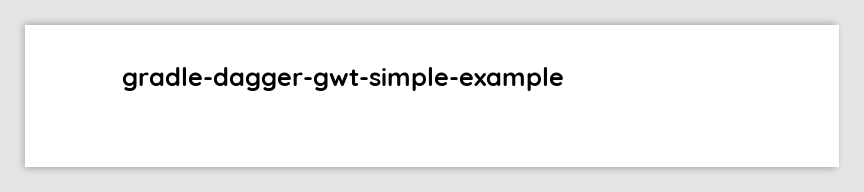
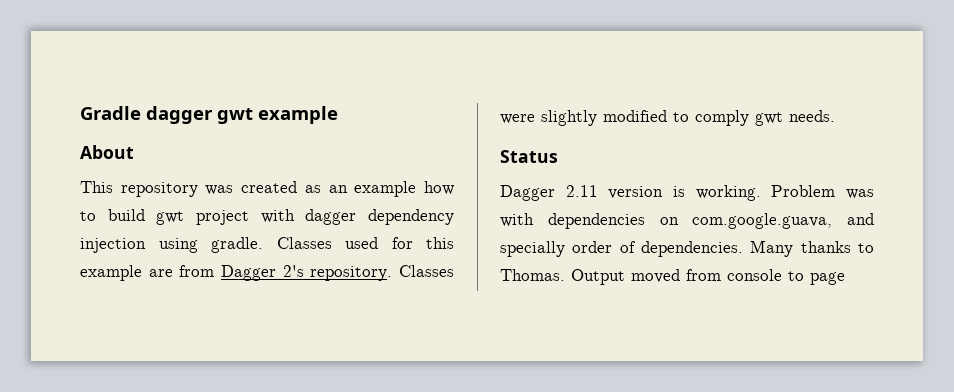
[122,67,564,91] gradle-dagger-gwt-simple-example -> [80,106,338,124] [80,145,134,159] [80,181,455,197] [80,209,454,225] [80,237,454,253] [80,265,454,281] [500,110,835,126] [500,150,558,163] [500,185,874,201] [500,213,874,229] [500,240,874,257] [500,269,845,285] Gradle dagger gwt example // About // This repository was created as an example how to build gwt project with dagger dependency injection using gradle. Classes used for this example are from Dagger 2's repository. Classes were slightly modified to comply gwt needs. // Status // Dagger 2.11 version is working. Problem was with dependencies on com.google.guava, and specially order of dependencies. Many thanks to Thomas. Output moved from console to page

